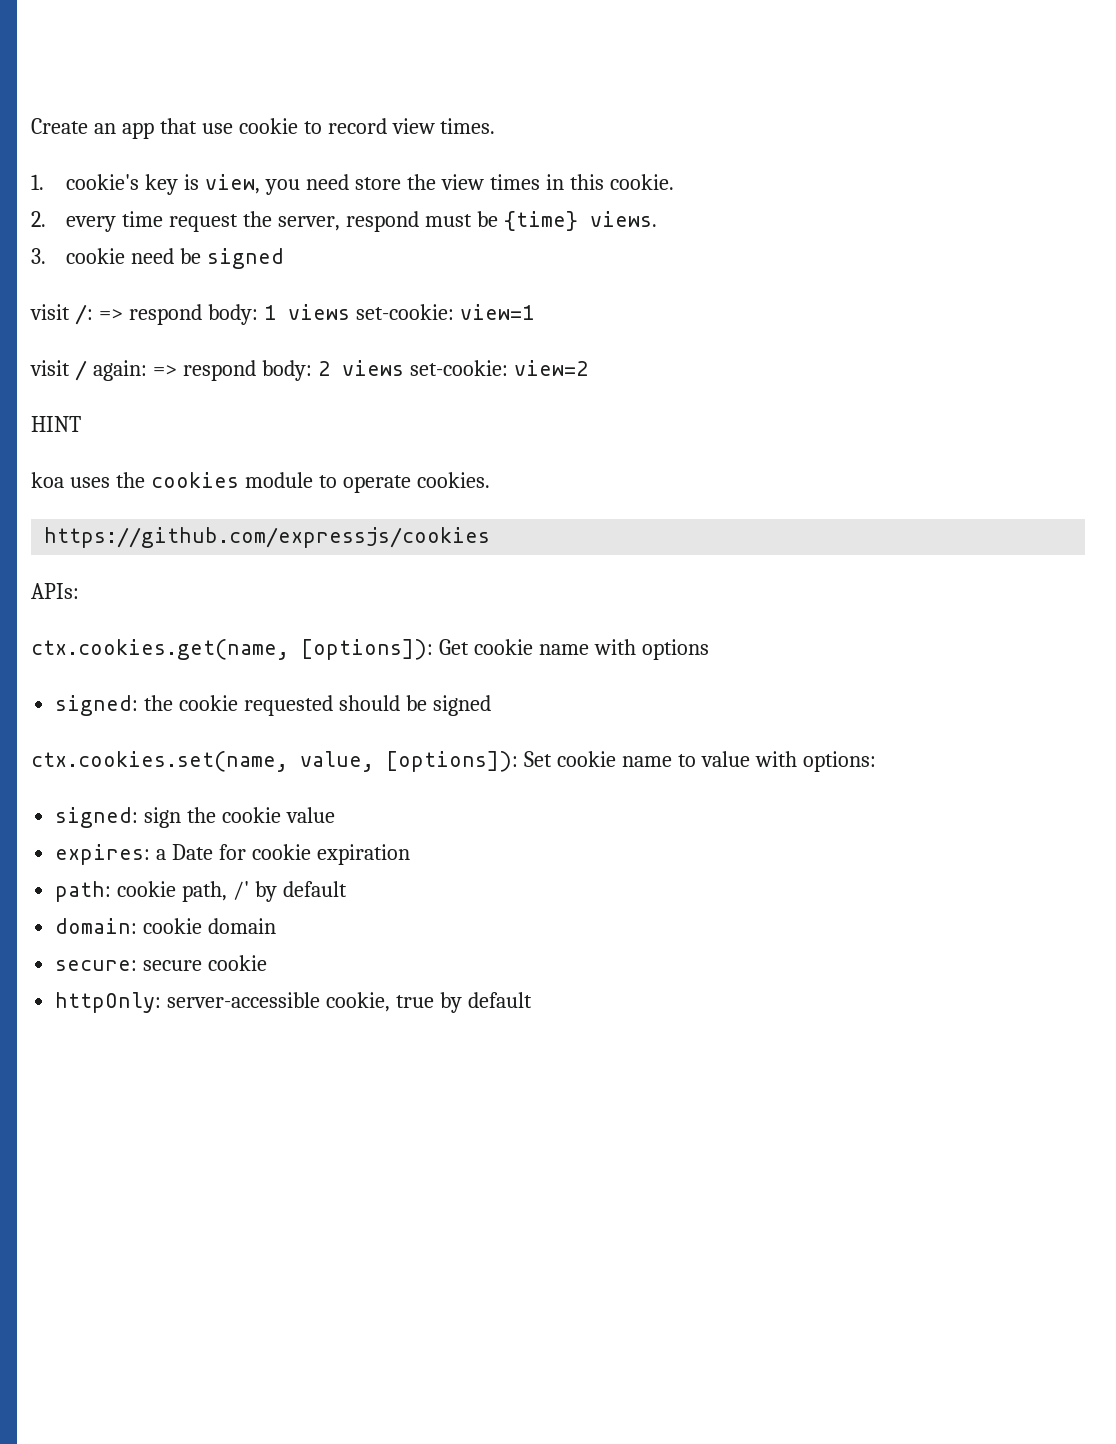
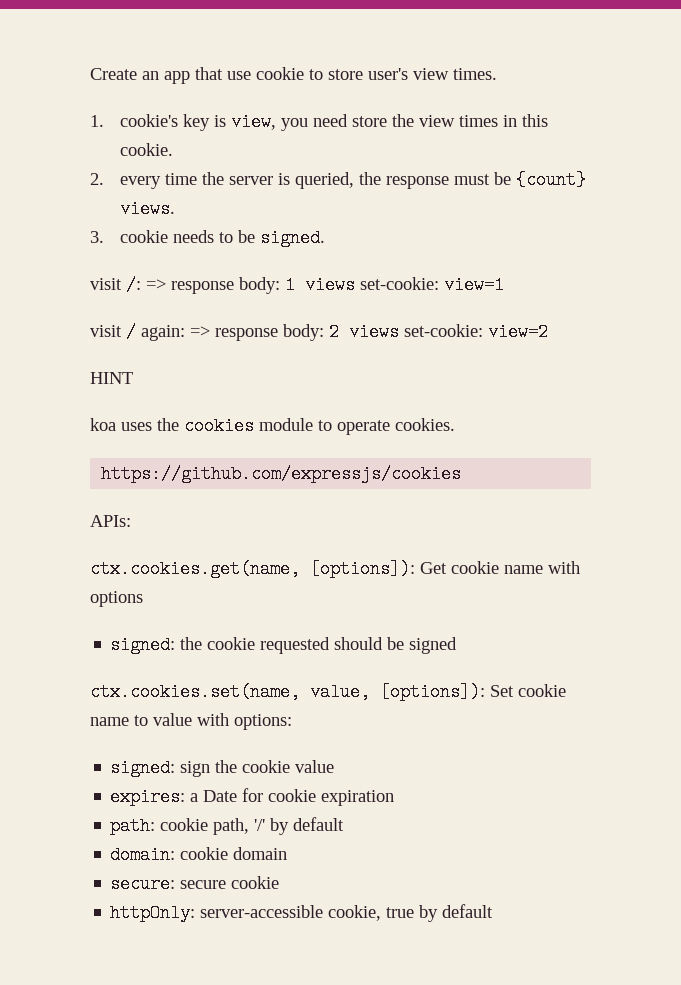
[327,118,387,134] record -> [328,68,408,80] store user's
[169,211,420,232] request the server, respond -> [202,172,450,189] the server is queried, the response
[503,211,578,231] {time} -> [516,171,587,189] {count}
[131,248,285,269] need be signed -> [173,229,326,247] needs to be signed.
[128,304,202,325] respond -> [171,281,234,294] response
[182,360,256,381] respond -> [215,328,278,341] response
[233,881,250,900] /' -> [254,819,266,831] '/'

